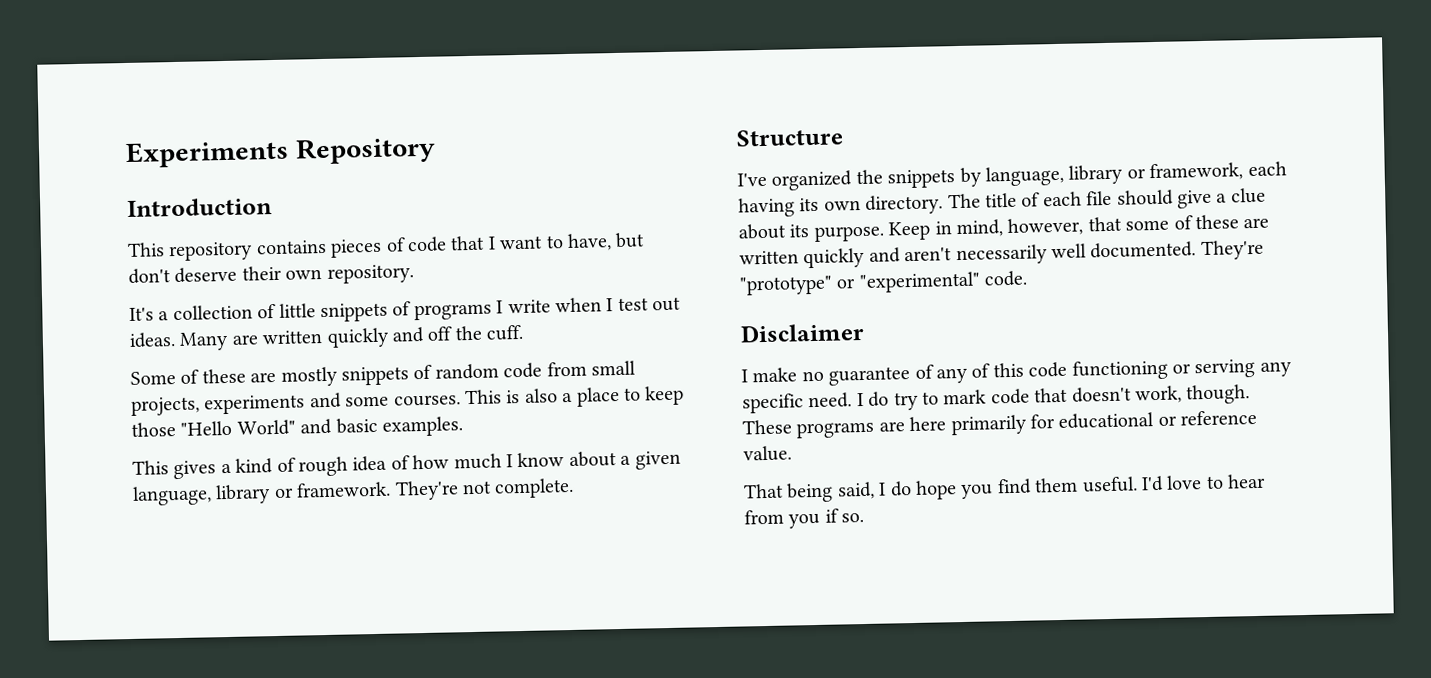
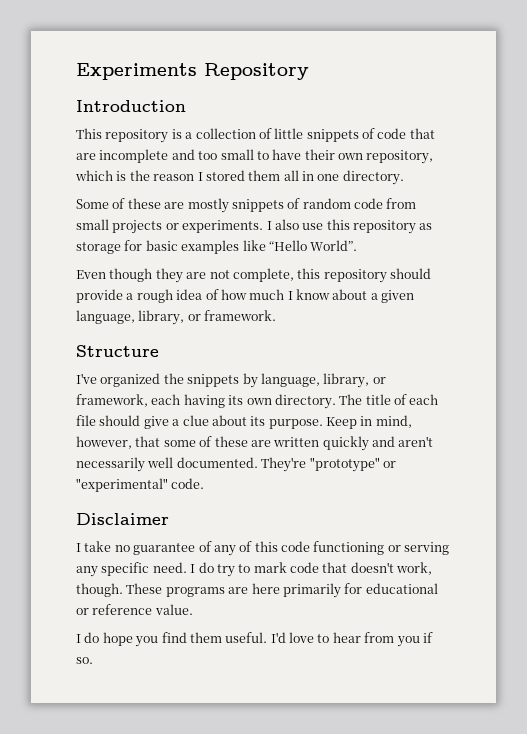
[255,232,646,258] [128,264,414,284] [129,307,154,321] contains pieces of code that I want to have, but don't deserve their own repository. // It's -> [171,129,182,139] is
[413,296,682,321] [129,324,524,351] programs I write when I test out ideas. Many are written quickly and off the cuff. -> [377,128,435,139] [76,149,434,164] [75,170,404,185] code that are incomplete and too small to have their own repository, which is the reason I stored them all in one directory.
[131,385,685,416] [131,416,463,437] [132,457,296,480] projects, experiments and some courses. This is also a place to keep those "Hello World" and basic examples. // This gives a kind of -> [112,219,433,234] [76,240,358,254] [76,268,431,283] [76,289,134,303] projects or experiments. I also use this repository as storage for basic examples like “Hello World”. // Even though they are not complete, this repository should provide a
[215,484,272,505] library -> [138,310,185,325] library,
[394,477,575,501] They're not complete. -> (277, 315) none
[1068,164,1124,185] library -> [323,373,370,388] library,
[752,367,798,383] make -> [84,541,112,552] take
[743,481,875,503] That being said, -> (193, 609) none

